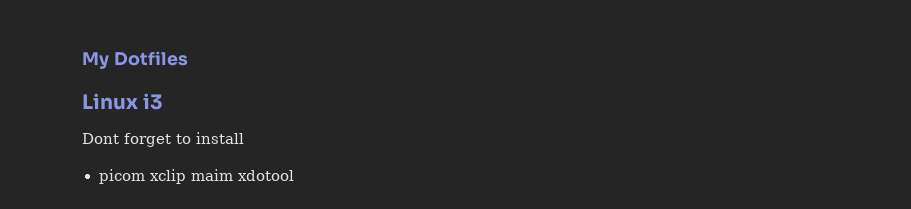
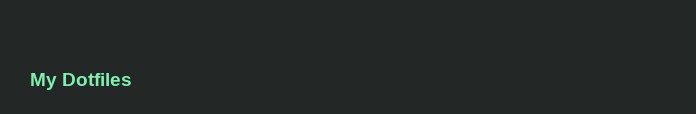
[82,93,164,110] [82,132,244,147] [98,169,294,184] // Linux i3 // Dont forget to install // picom xclip maim xdotool -> (133, 79) none

